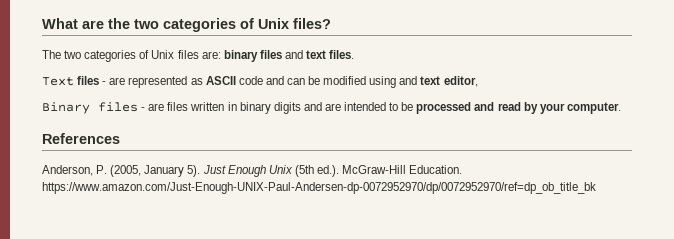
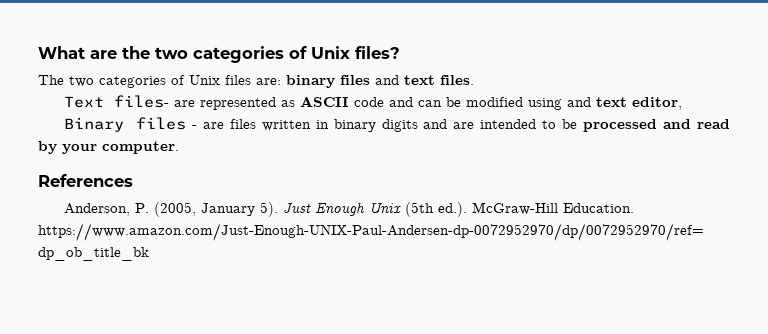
[77,76,107,85] files - -> [114,95,170,108] files-

